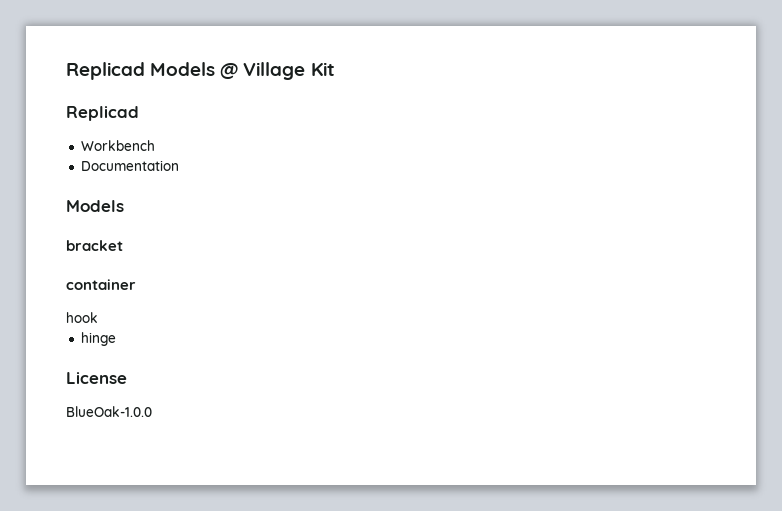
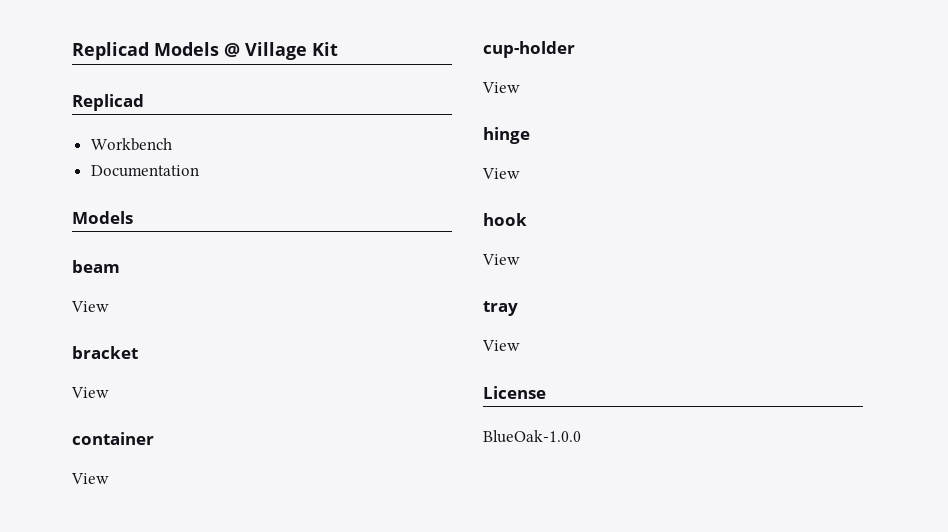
(124, 206) none -> [72,260,120,273] [71,301,109,312] // beam // View
(123, 245) none -> [71,387,109,398] // View
[66,312,98,323] [80,332,116,346] hook // hinge -> [71,473,109,484] [483,41,575,58] [482,82,520,93] [483,127,530,144] [482,168,520,179] [483,213,527,226] [482,254,520,265] [483,301,518,316] [482,340,520,351] View // cup-holder // View // hinge // View // hook // View // tray // View

